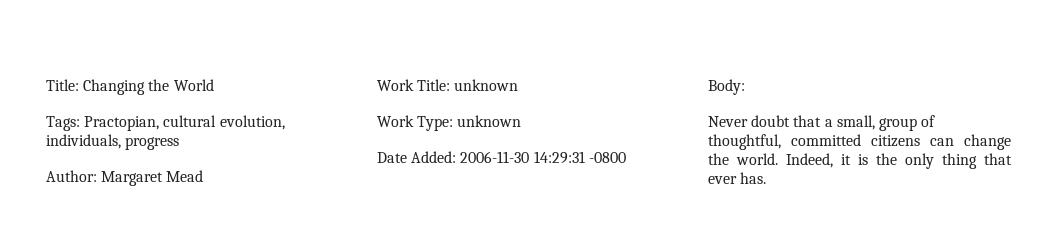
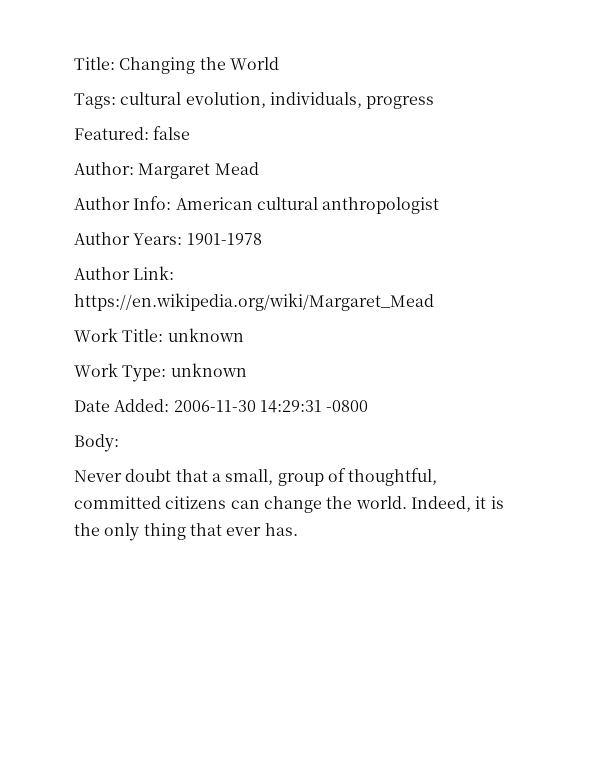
[84,116,160,131] Practopian, -> (116, 101) none
(180, 143) none -> [74,126,191,140] // Featured: false
(204, 176) none -> [74,196,440,214] [74,232,262,245] [74,266,175,280] [74,293,434,311] // Author Info: American cultural anthropologist // Author Years: 1901-1978 // Author Link: https://en.wikipedia.org/wiki/Margaret_Mead

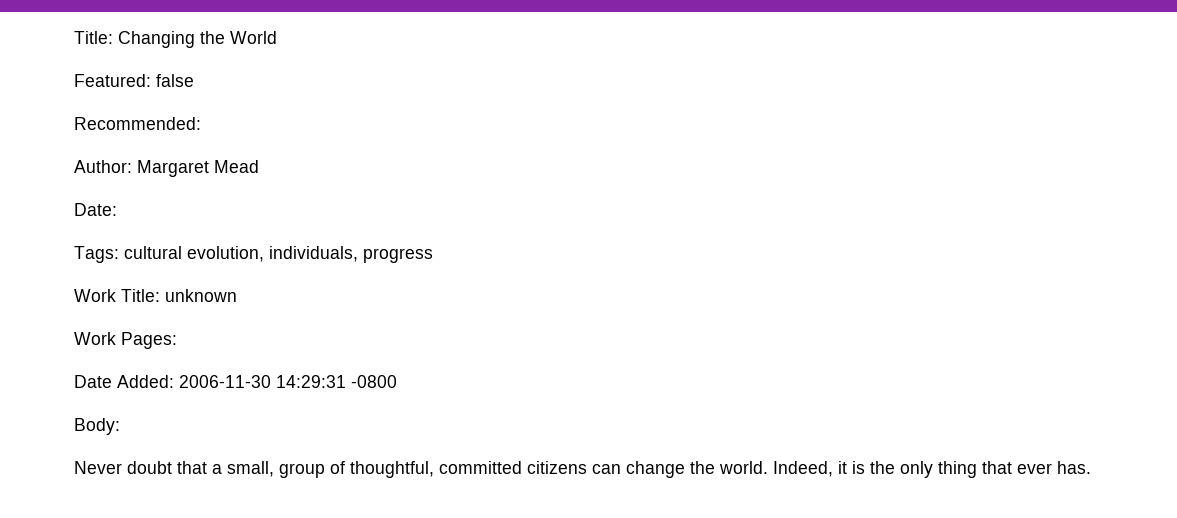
(279, 63) none -> [74,74,194,87] [74,117,201,130] [74,160,259,177] [74,203,117,216] // Featured: false // Recommended: // Author: Margaret Mead // Date:
[74,126,191,140] [74,162,259,179] [74,196,440,214] [74,232,262,245] [74,266,175,280] [74,293,434,311] // Featured: false // Author: Margaret Mead // Author Info: American cultural anthropologist // Author Years: 1901-1978 // Author Link: https://en.wikipedia.org/wiki/Margaret_Mead -> (433, 255) none
[122,363,247,382] Type: unknown -> [121,332,177,349] Pages:

